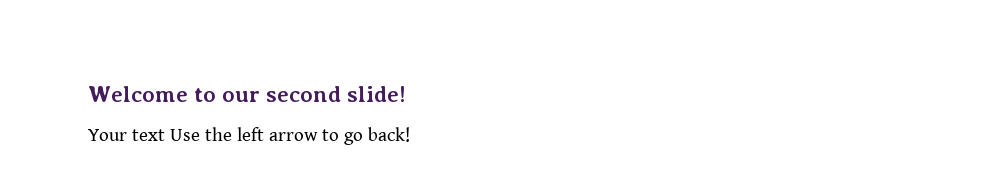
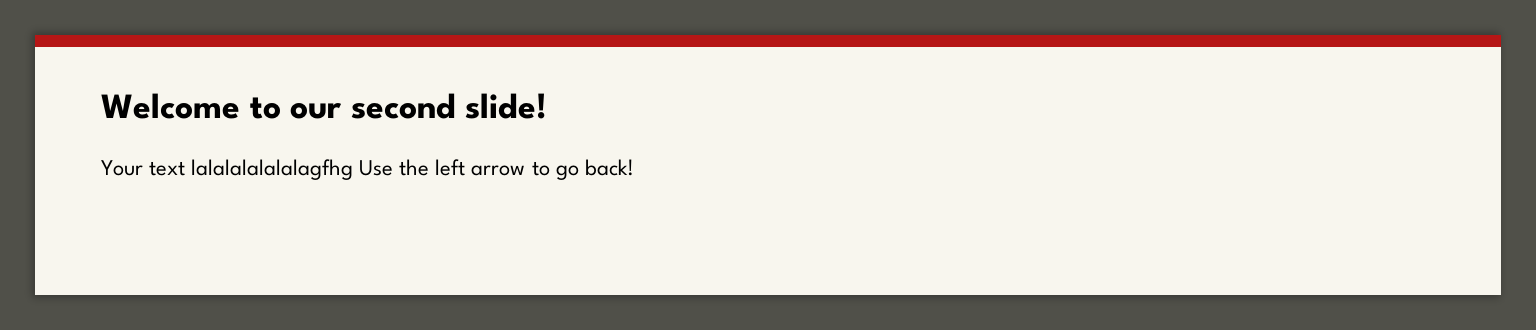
(165, 135) none -> [191,159,354,180] lalalalalalalagfhg

